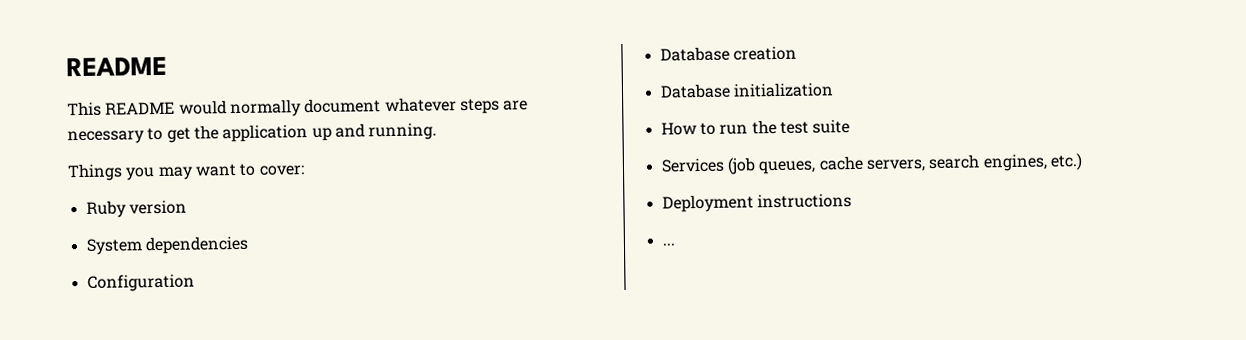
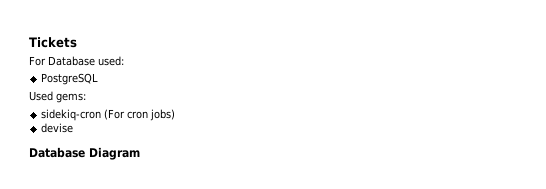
[66,56,167,77] [67,97,529,118] [67,122,438,145] [67,163,305,182] [85,199,187,218] [85,235,249,255] [86,273,195,292] [659,45,797,62] [659,82,834,99] [660,119,851,136] [660,153,1083,175] [661,193,852,213] [661,243,675,246] README // This README would normally document whatever steps are necessary to get the application up and running. // Things you may want to cover: // Ruby version // System dependencies // Configuration // Database creation // Database initialization // How to run the test suite // Services (job queues, cache servers, search engines, etc.) // Deployment instructions // ... -> [29,37,77,48] [29,56,124,66] [41,73,99,85] [29,91,86,103] [41,109,176,121] [41,123,74,133] [29,147,140,160] Tickets // For Database used: // PostgreSQL // Used gems: // sidekiq-cron (For cron jobs) // devise // Database Diagram

